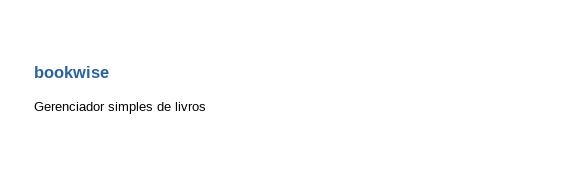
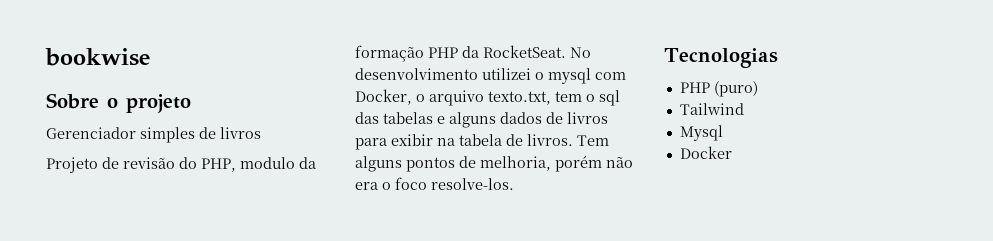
(109, 72) none -> [46,93,191,113] // Sobre o projeto
(206, 106) none -> [46,157,316,173] [355,45,591,62] [355,68,626,84] [355,89,620,106] [355,112,608,128] [355,134,609,150] [355,155,633,172] [355,177,514,190] [664,48,778,68] [679,81,758,97] [679,103,744,115] [679,125,723,141] [679,146,732,159] // Projeto de revisão do PHP, modulo da formação PHP da RocketSeat. No desenvolvimento utilizei o mysql com Docker, o arquivo texto.txt, tem o sql das tabelas e alguns dados de livros para exibir na tabela de livros. Tem alguns pontos de melhoria, porém não era o foco resolve-los. // Tecnologias // PHP (puro) // Tailwind // Mysql // Docker

